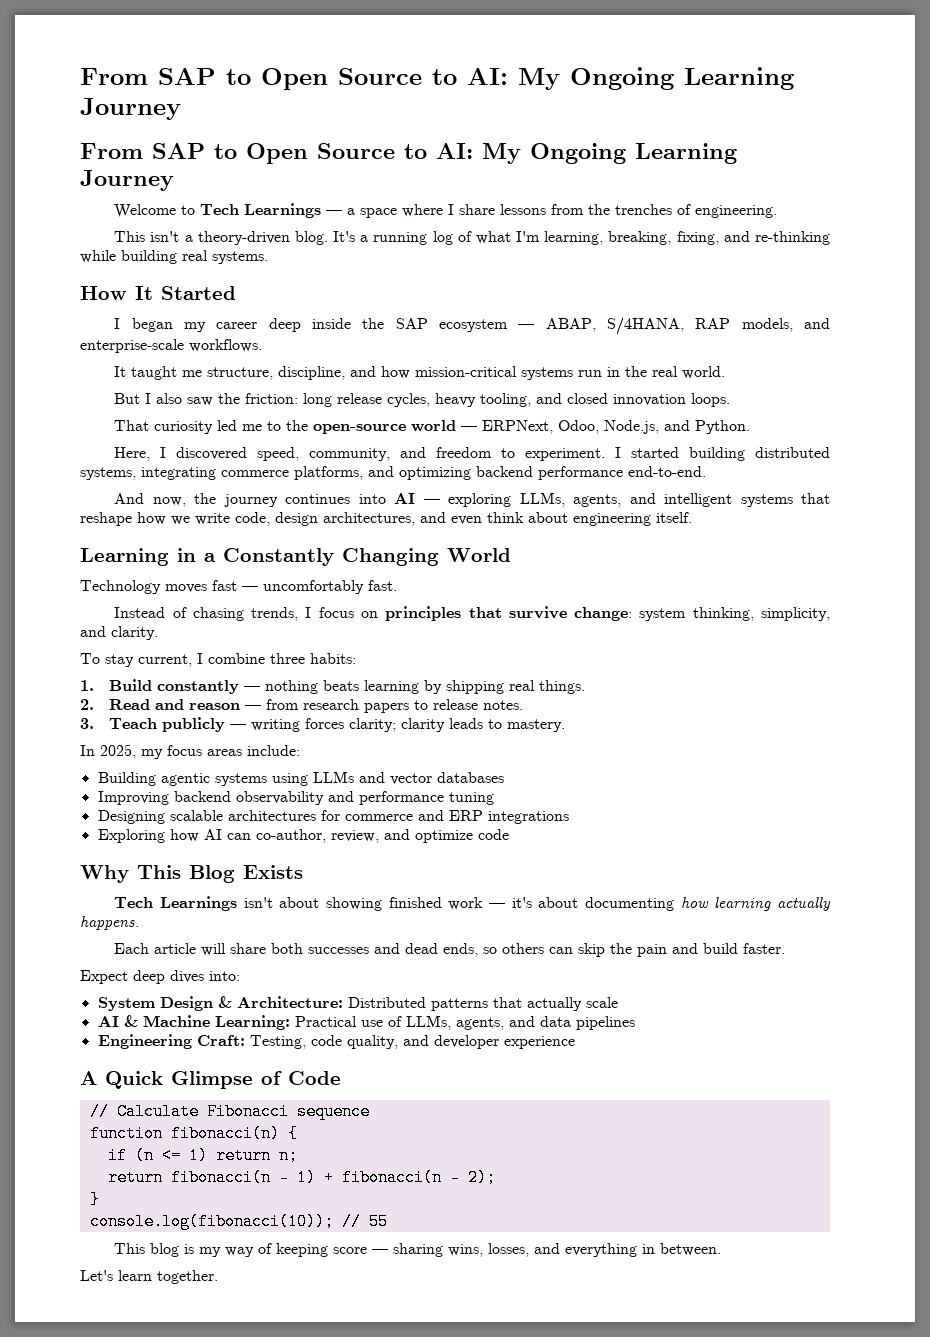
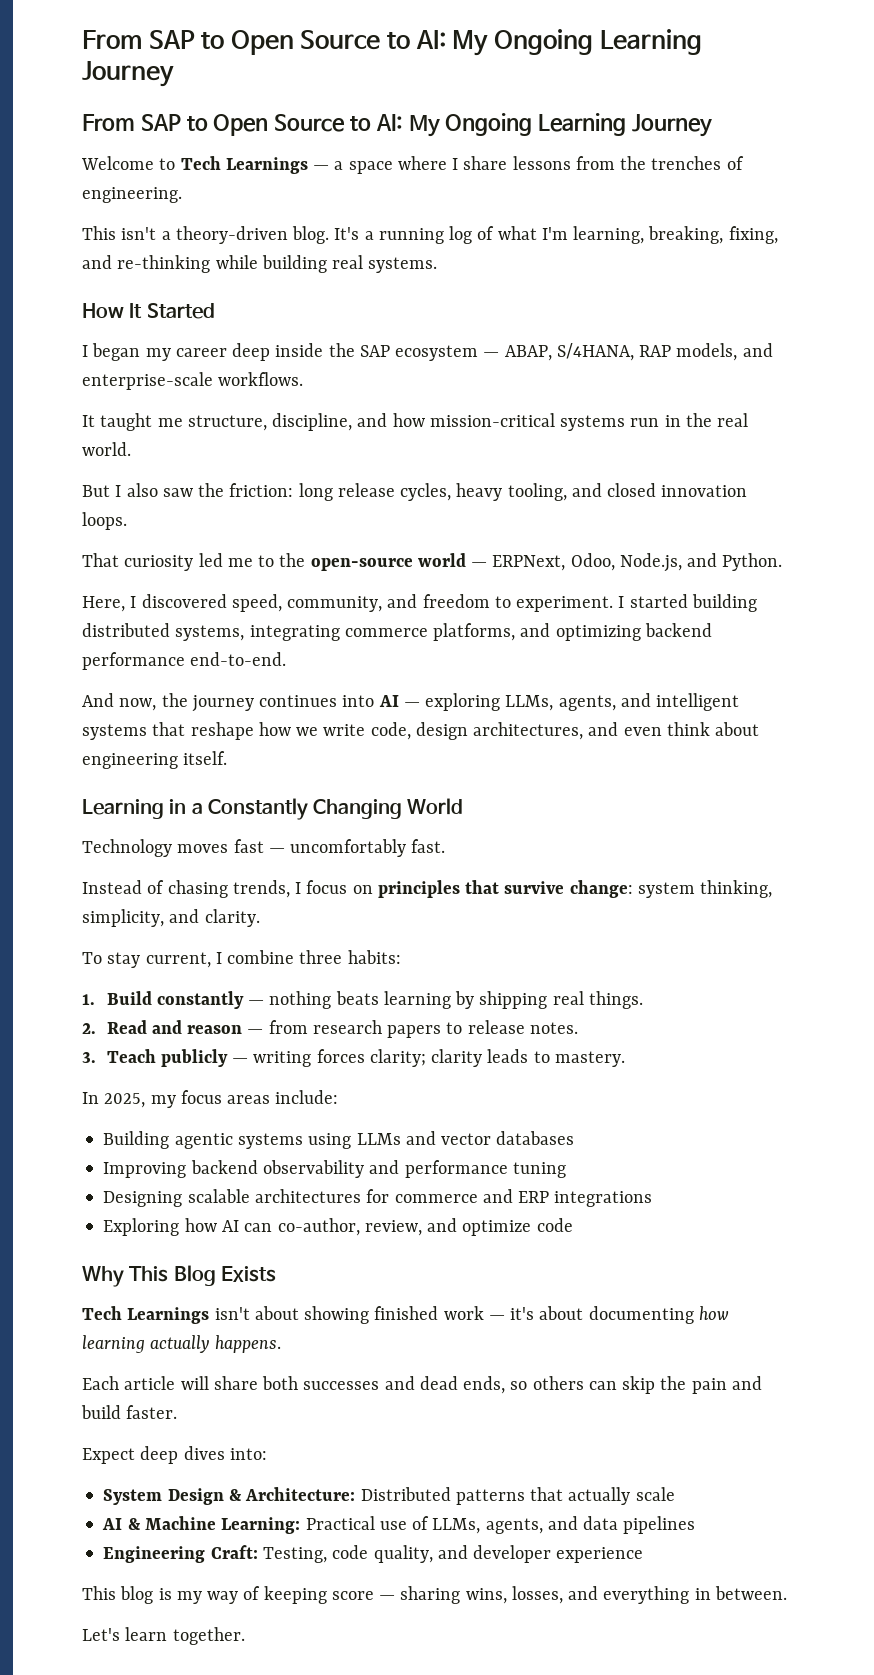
[80,1071,341,1089] [89,1103,370,1120] [89,1125,298,1142] [107,1147,298,1164] [107,1169,496,1186] [89,1191,100,1208] [89,1213,388,1230] // A Quick Glimpse of Code // // Calculate Fibonacci sequence // function fibonacci(n) { // if (n <= 1) return n; // return fibonacci(n - 1) + fibonacci(n - 2); // } // console.log(fibonacci(10)); // 55 -> (644, 1555) none

